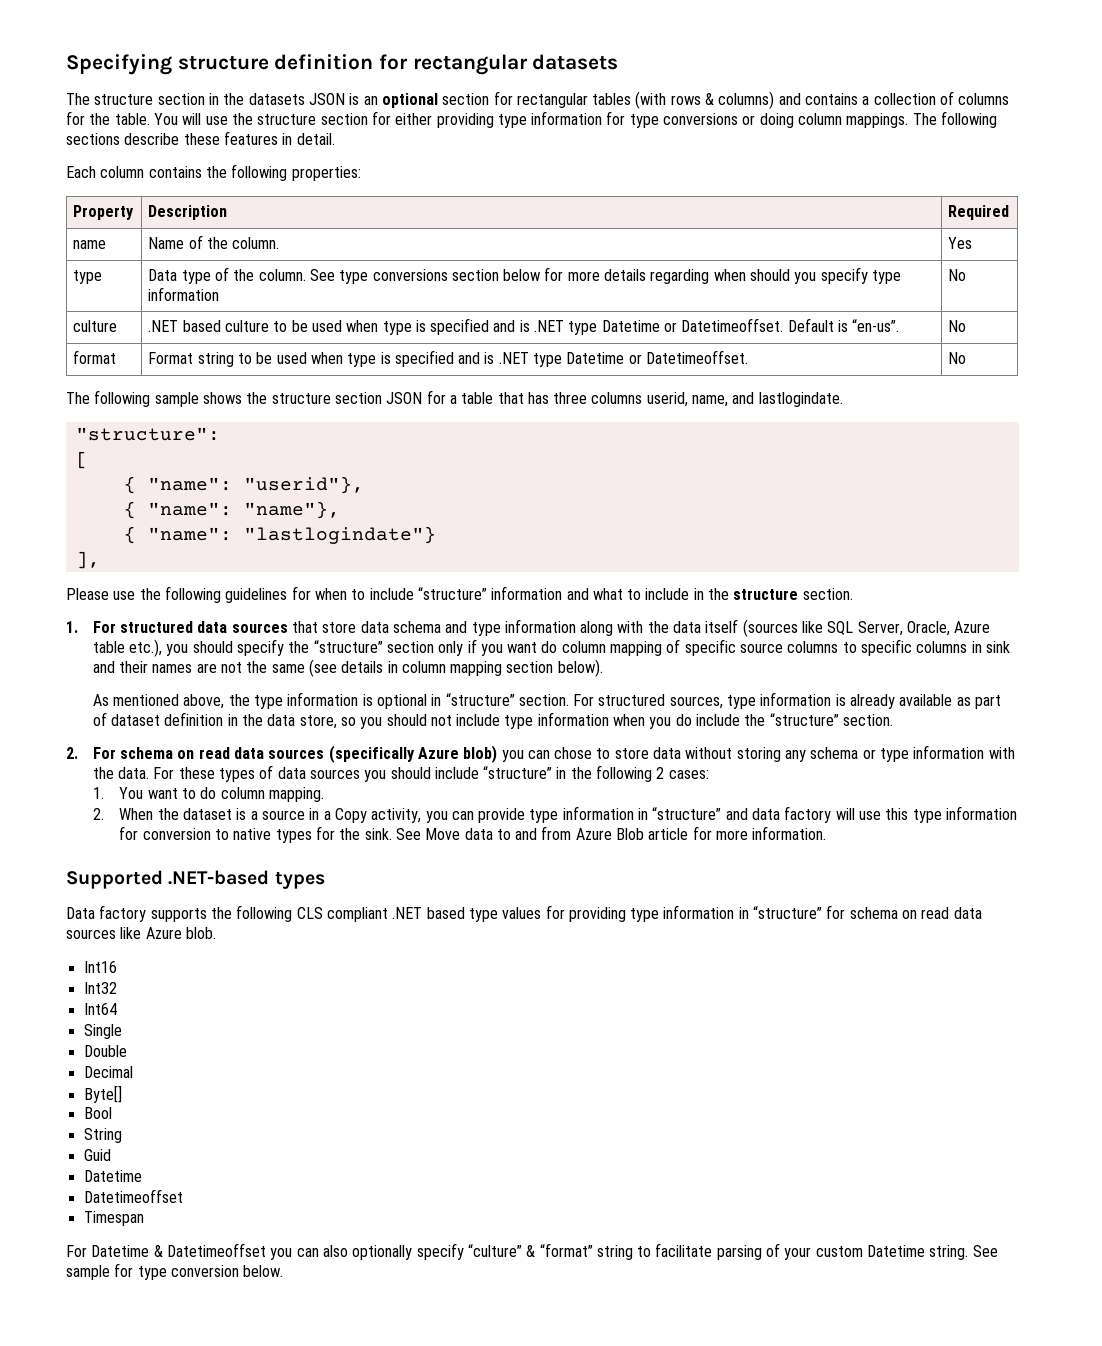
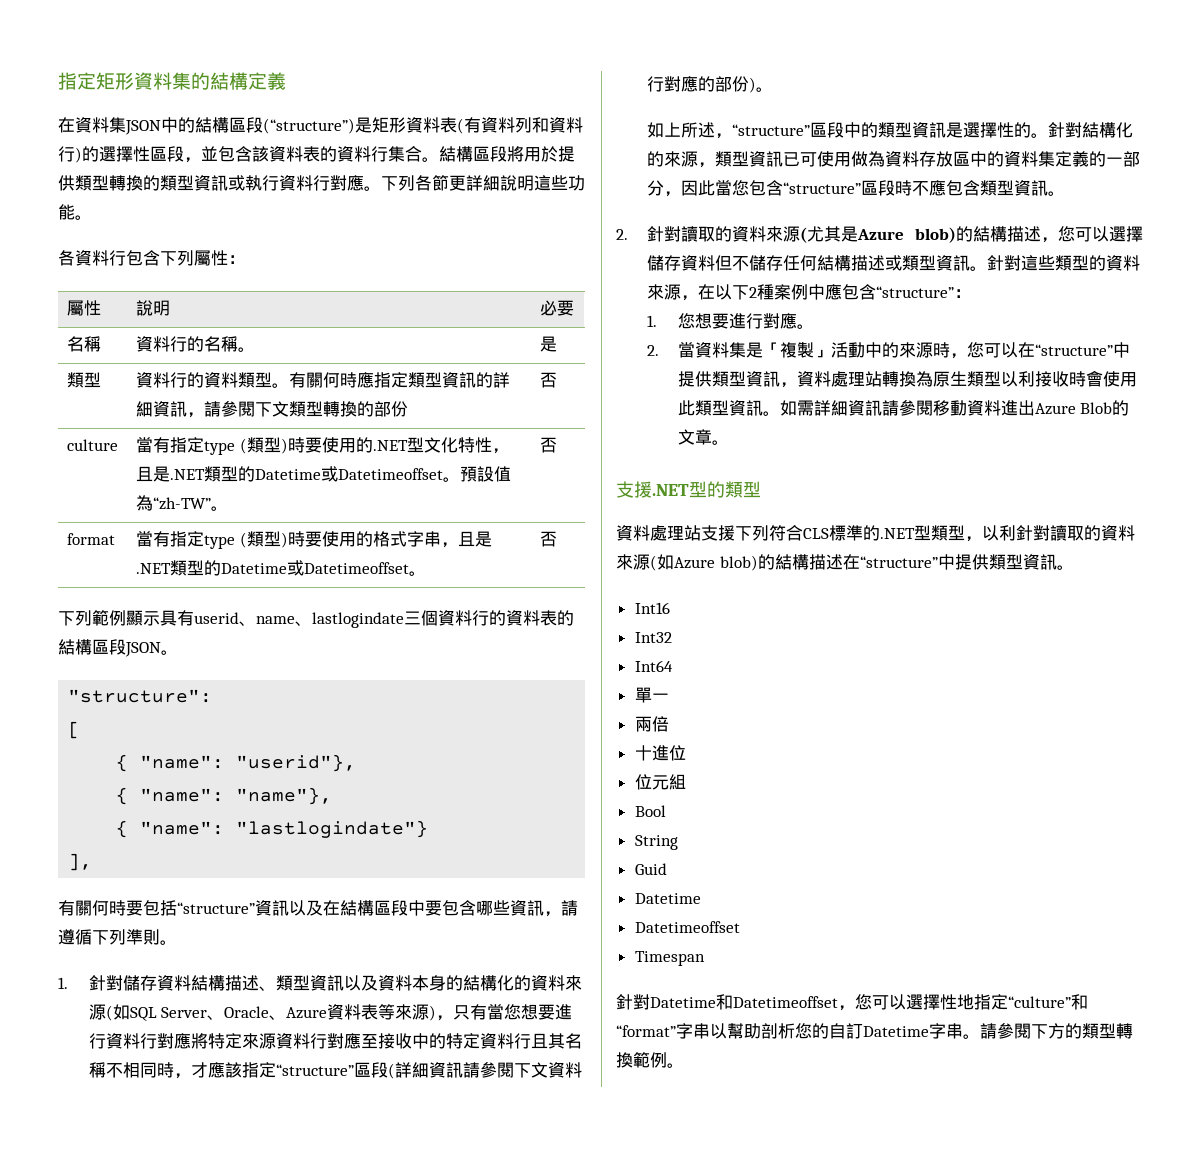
[66,54,619,75] [66,91,1010,109] [66,111,998,128] [66,131,335,145] [66,164,361,181] [73,205,135,220] [148,205,228,220] [948,205,1010,220] [73,240,107,249] [148,235,280,249] [948,237,973,249] [73,270,103,284] [148,267,902,284] [148,287,220,301] [948,269,967,281] [73,320,118,332] [148,318,900,335] [948,320,967,332] [73,350,117,364] [148,350,749,367] [948,352,967,364] [66,390,843,407] Specifying structure definition for rectangular datasets // The structure section in the datasets JSON is an optional section for rectangular tables (with rows & columns) and contains a collection of columns for the table. You will use the structure section for either providing type information for type conversions or doing column mappings. The following sections describe these features in detail. // Each column contains the following properties: // Property | Description | Required // name | Name of the column. | Yes // type | Data type of the column. See type conversions section below for more details regarding when should you specify type information | No // culture | .NET based culture to be used when type is specified and is .NET type Datetime or Datetimeoffset. Default is “en-us”. | No // format | Format string to be used when type is specified and is .NET type Datetime or Datetimeoffset. | No // The following sample shows the structure section JSON for a table that has three columns userid, name, and lastlogindate. -> [58,72,286,90] [58,117,583,135] [58,146,575,163] [58,174,585,191] [58,204,92,220] [58,250,245,266] [66,300,101,316] [135,300,170,316] [539,300,574,316] [66,336,101,352] [135,336,255,352] [539,336,557,352] [66,372,101,388] [135,372,510,388] [135,400,408,418] [539,372,557,388] [66,439,118,451] [135,437,509,455] [135,466,511,482] [135,495,228,511] [539,437,557,453] [66,533,115,545] [135,531,492,549] [135,560,426,576] [539,531,557,547] [58,610,574,628] [58,639,178,657] 指定矩形資料集的結構定義 // 在資料集JSON中的結構區段(“structure”)是矩形資料表(有資料列和資料行)的選擇性區段，並包含該資料表的資料行集合。結構區段將用於提供類型轉換的類型資訊或執行資料行對應。下列各節更詳細說明這些功能。 // 各資料行包含下列屬性： // 屬性 | 說明 | 必要 // 名稱 | 資料行的名稱。 | 是 // 類型 | 資料行的資料類型。有關何時應指定類型資訊的詳細資訊，請參閱下文類型轉換的部份 | 否 // culture | 當有指定type (類型)時要使用的.NET型文化特性，且是.NET類型的Datetime或Datetimeoffset。預設值為“zh-TW”。 | 否 // format | 當有指定type (類型)時要使用的格式字串，且是.NET類型的Datetime或Datetimeoffset。 | 否 // 下列範例顯示具有userid、name、lastlogindate三個資料行的資料表的結構區段JSON。
[66,586,853,603] [66,619,991,637] [92,639,1011,657] [92,659,603,677] [92,692,1002,709] [92,712,894,729] [66,745,1015,763] [92,765,709,782] [92,787,324,802] [92,806,1017,823] [119,826,827,843] [66,870,325,889] [66,905,982,922] [66,927,216,939] [83,961,117,973] [83,982,117,994] [83,1003,117,1015] [83,1024,122,1039] [83,1045,127,1057] [83,1066,133,1078] [83,1085,122,1103] Please use the following guidelines for when to include “structure” information and what to include in the structure section. // 1. For structured data sources that store data schema and type information along with the data itself (sources like SQL Server, Oracle, Azure table etc.), you should specify the “structure” section only if you want do column mapping of specific source columns to specific columns in sink and their names are not the same (see details in column mapping section below). // As mentioned above, the type information is optional in “structure” section. For structured sources, type information is already available as part of dataset definition in the data store, so you should not include type information when you do include the “structure” section. // 2. For schema on read data sources (specifically Azure blob) you can chose to store data without storing any schema or type information with the data. For these types of data sources you should include “structure” in the following 2 cases: // 1. You want to do column mapping. // 2. When the dataset is a source in a Copy activity, you can provide type information in “structure” and data factory will use this type information for conversion to native types for the sink. See Move data to and from Azure Blob article for more information. // Supported .NET-based types // Data factory supports the following CLS compliant .NET based type values for providing type information in “structure” for schema on read data sources like Azure blob. // Int16 // Int32 // Int64 // Single // Double // Decimal // Byte[] -> [58,900,578,917] [58,929,177,945] [58,975,582,991] [88,1004,573,1021] [88,1033,582,1049] [88,1061,582,1079] [646,76,773,93] [646,122,1133,139] [646,151,1140,168] [646,180,1065,197] [616,226,1143,243] [646,254,1140,271] [646,284,971,301] [646,313,814,329] [646,342,1130,359] [677,370,1137,388] [677,399,1130,416] [677,429,729,445] [616,481,761,498] [616,525,1135,542] [616,554,1074,571] [634,602,670,614] [634,632,672,643] [634,660,673,672] [634,687,669,703] [634,716,669,732] [634,745,686,761] [634,774,686,790] 有關何時要包括“structure”資訊以及在結構區段中要包含哪些資訊，請遵循下列準則。 // 1.針對儲存資料結構描述、類型資訊以及資料本身的結構化的資料來源(如SQL Server、Oracle、Azure資料表等來源)，只有當您想要進行資料行對應將特定來源資料行對應至接收中的特定資料行且其名稱不相同時，才應該指定“structure”區段(詳細資訊請參閱下文資料行對應的部份)。 // 如上所述，“structure”區段中的類型資訊是選擇性的。針對結構化的來源，類型資訊已可使用做為資料存放區中的資料集定義的一部分，因此當您包含“structure”區段時不應包含類型資訊。 // 2.針對讀取的資料來源(尤其是Azure blob)的結構描述，您可以選擇儲存資料但不儲存任何結構描述或類型資訊。針對這些類型的資料來源，在以下2種案例中應包含“structure”： // 1.您想要進行對應。 // 2.當資料集是「複製」活動中的來源時，您可以在“structure”中提供類型資訊，資料處理站轉換為原生類型以利接收時會使用此類型資訊。如需詳細資訊請參閱移動資料進出Azure Blob的文章。 // 支援.NET型的類型 // 資料處理站支援下列符合CLS標準的.NET型類型，以利針對讀取的資料來源(如Azure blob)的結構描述在“structure”中提供類型資訊。 // Int16 // Int32 // Int64 // 單一 // 兩倍 // 十進位 // 位元組
[66,1243,998,1260] [66,1263,284,1280] For Datetime & Datetimeoffset you can also optionally specify “culture” & “format” string to facilitate parsing of your custom Datetime string. See sample for type conversion below. -> [616,994,1088,1011] [616,1022,1133,1039] [616,1052,684,1068] 針對Datetime和Datetimeoffset，您可以選擇性地指定“culture”和“format”字串以幫助剖析您的自訂Datetime字串。請參閱下方的類型轉換範例。

